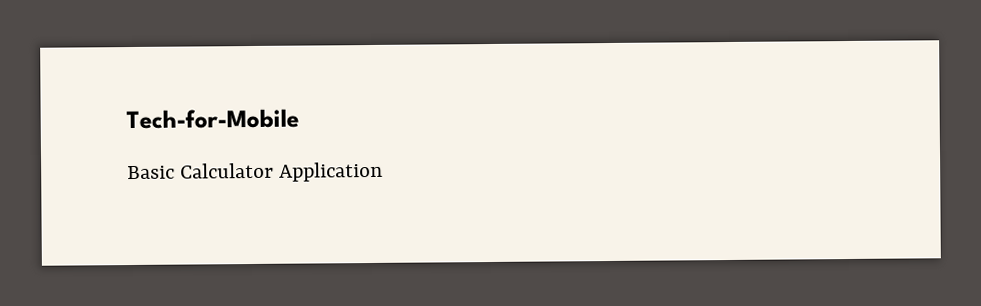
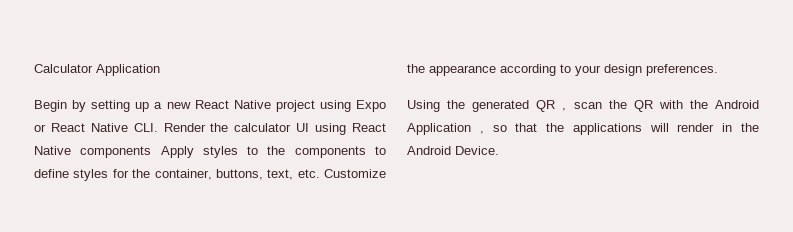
[126,108,299,130] [127,165,175,180] Tech-for-Mobile // Basic -> (34, 68) none
(384, 171) none -> [34,100,386,112] [34,123,387,135] [34,146,386,158] [34,169,386,181] [407,64,718,76] [407,100,759,112] [407,123,759,135] [407,146,499,155] // Begin by setting up a new React Native project using Expo or React Native CLI. Render the calculator UI using React Native components Apply styles to the components to define styles for the container, buttons, text, etc. Customize the appearance according to your design preferences. // Using the generated QR , scan the QR with the Android Application , so that the applications will render in the Android Device.

